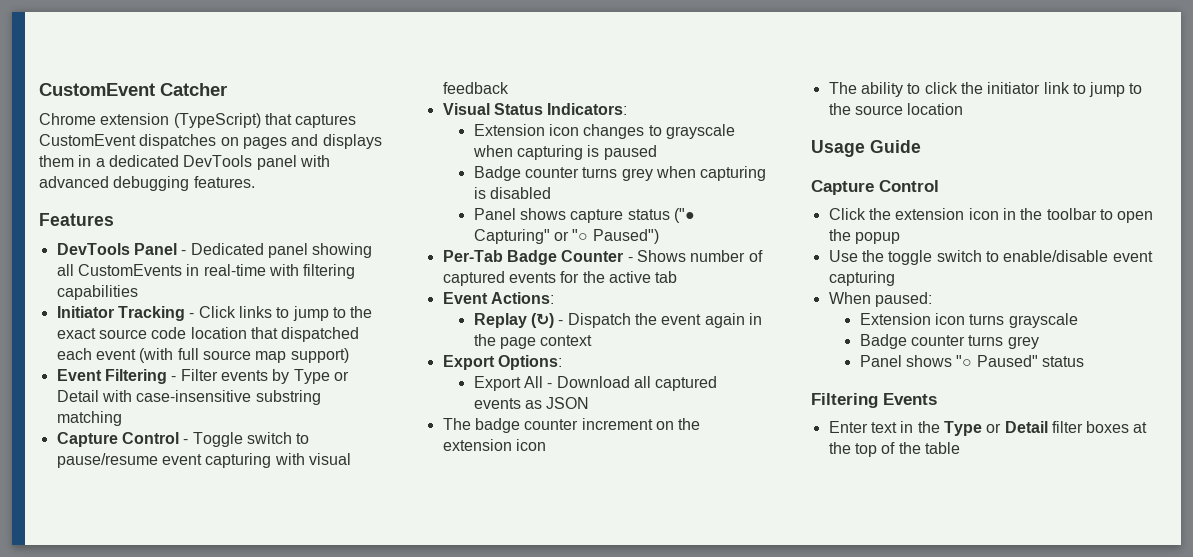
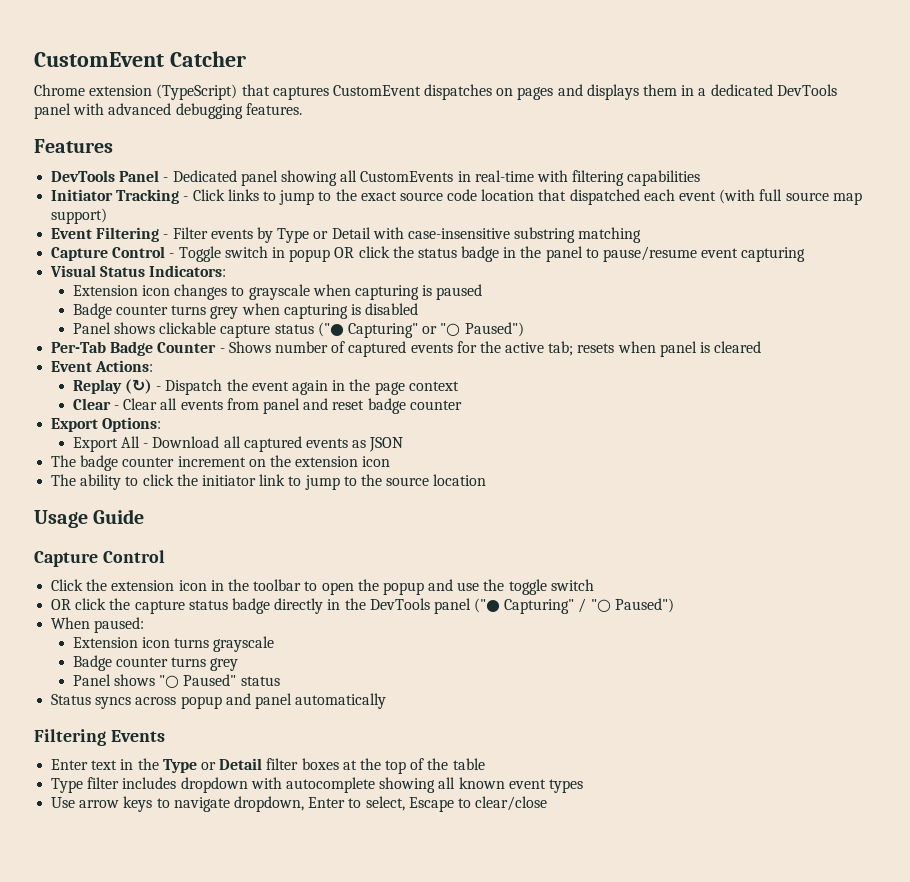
(292, 438) none -> [271,246,583,262] in popup OR click the status badge in the panel
[274,453,351,465] [442,82,509,94] with visual feedback -> (806, 254) none
(567, 214) none -> [159,322,217,334] clickable
[655,271,678,283] tab -> [548,341,762,357] tab; resets when panel is cleared
(593, 340) none -> [72,398,462,414] // Clear - Clear all events from panel and reset badge counter
[828,250,858,262] // Use -> [428,579,480,591] and use
[985,250,1153,262] [828,271,895,286] to enable/disable event capturing -> [51,598,674,614] // OR click the capture status badge directly in the DevTools panel ("● Capturing" / "○ Paused")
(1085, 361) none -> [51,693,387,709] // Status syncs across popup and panel automatically
(960, 448) none -> [51,777,583,793] [51,796,548,812] // Type filter includes dropdown with autocomplete showing all known event types // Use arrow keys to navigate dropdown, Enter to select, Escape to clear/close

